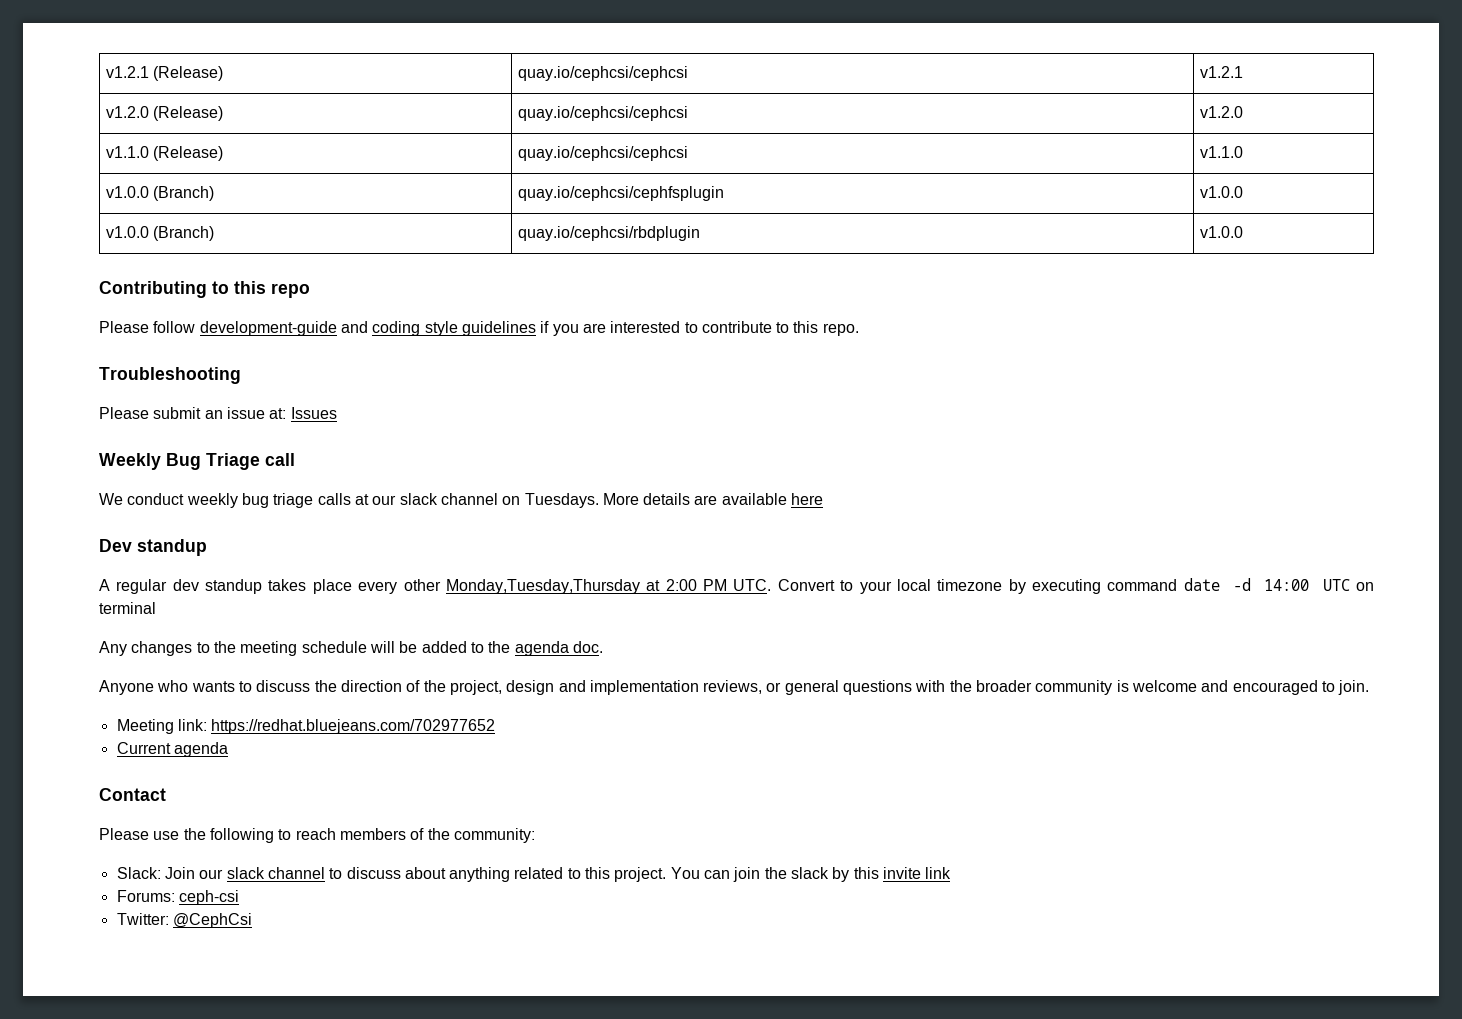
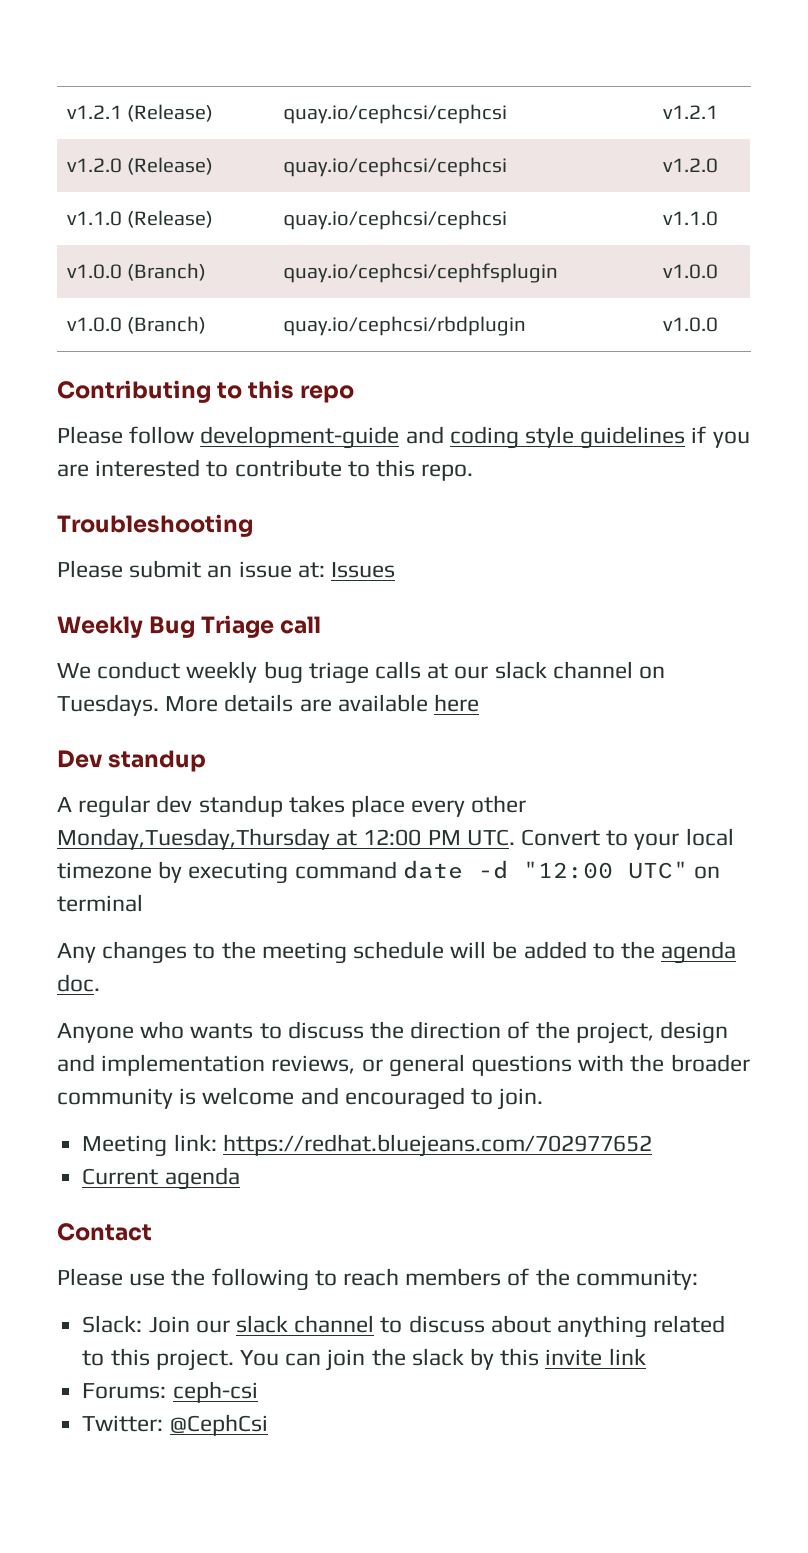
[665,579,697,591] 2:00 -> [363,829,422,846] 12:00
[1264,579,1350,591] 14:00 UTC -> [522,861,688,879] "12:00 UTC"

